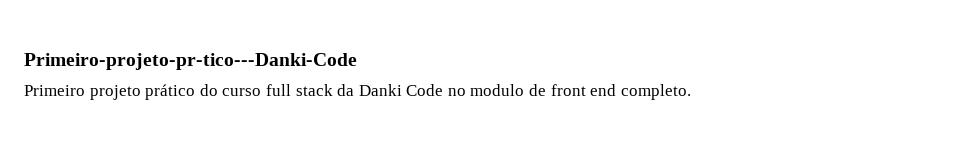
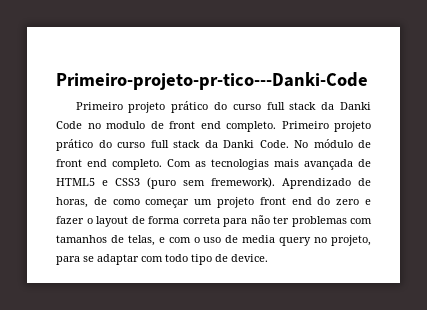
(691, 92) none -> [281,121,371,132] [56,139,371,151] [56,159,371,170] [56,177,371,189] [56,197,372,208] [56,215,372,227] [56,235,371,246] [56,254,268,265] Primeiro projeto prático do curso full stack da Danki Code. No módulo de front end completo. Com as tecnologias mais avançada de HTML5 e CSS3 (puro sem fremework). Aprendizado de horas, de como começar um projeto front end do zero e fazer o layout de forma correta para não ter problemas com tamanhos de telas, e com o uso de media query no projeto, para se adaptar com todo tipo de device.

